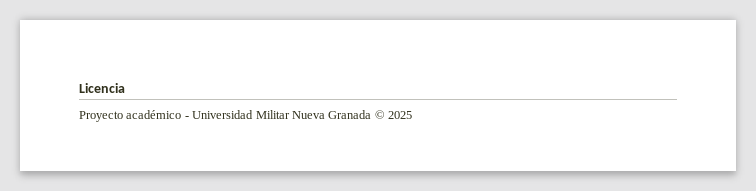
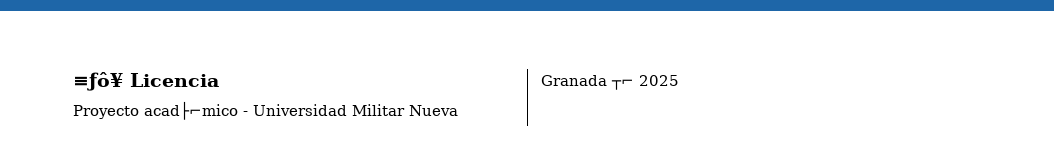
(79, 88) none -> [73,72,123,91] ≡ƒô¥
[126,110,182,119] académico -> [144,101,238,120] acad├⌐mico
[374,110,385,119] © -> [611,79,634,90] ┬⌐

